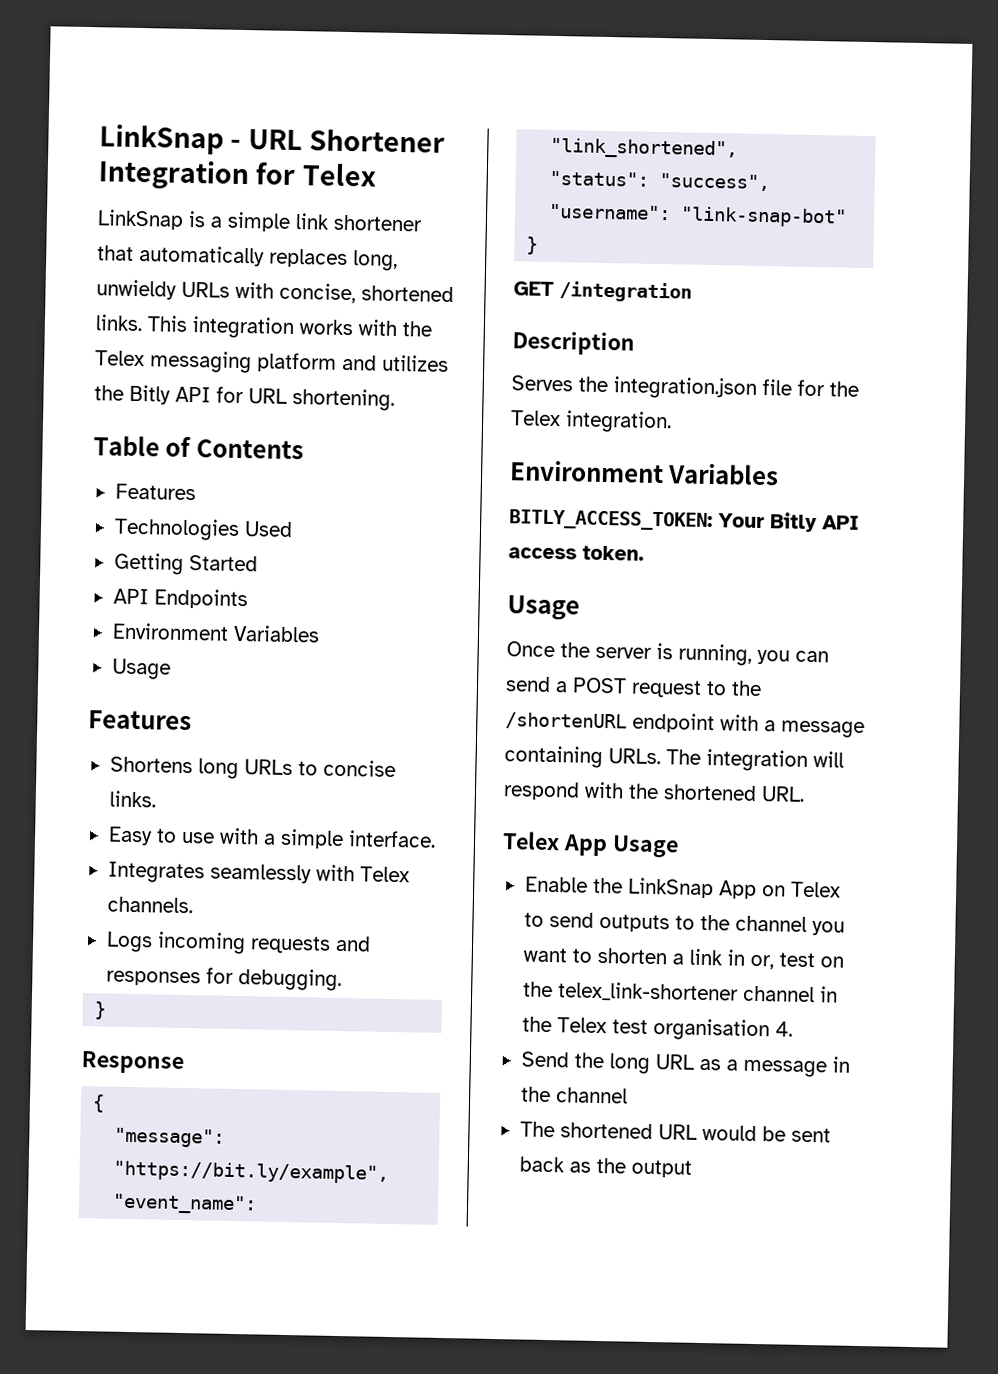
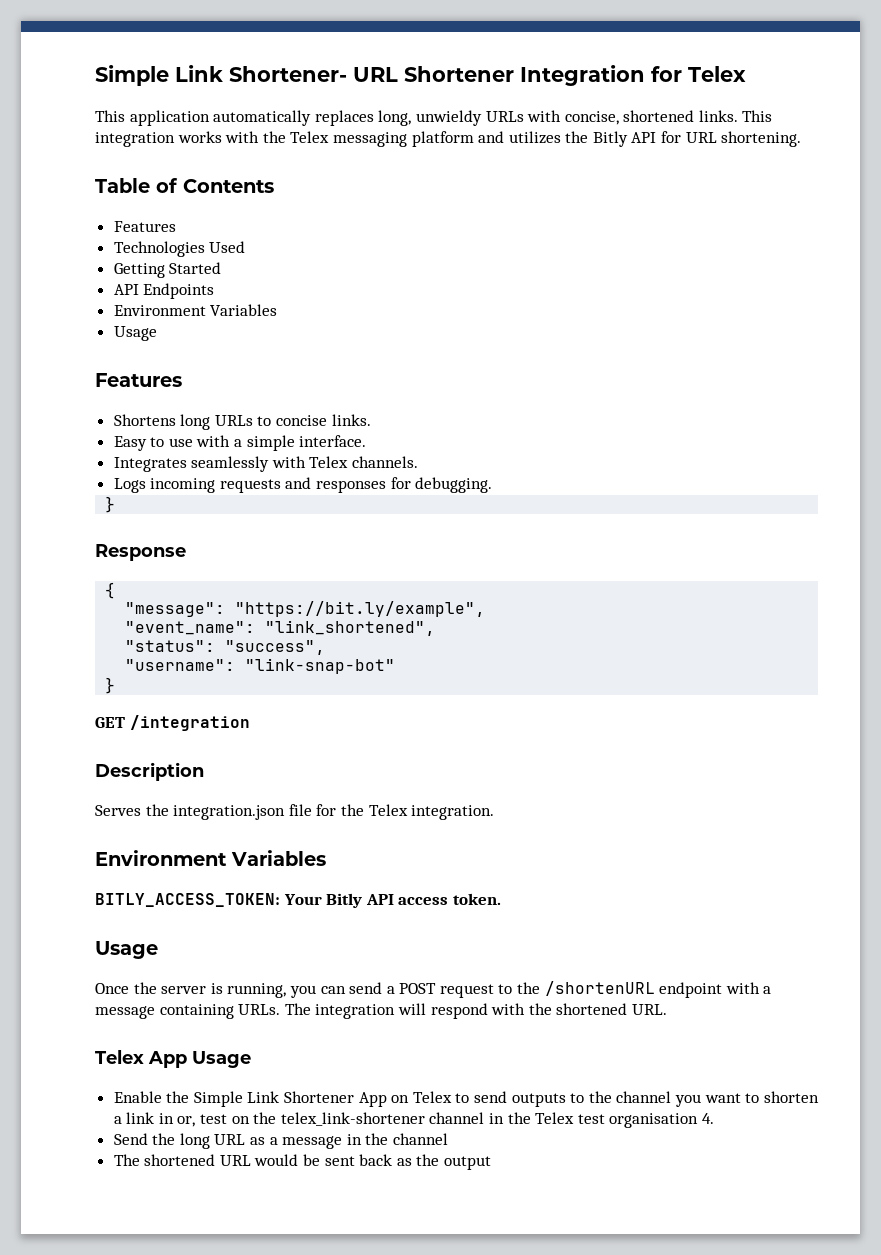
[99,124,242,155] LinkSnap - -> [95,65,347,86] Simple Link Shortener-
[97,209,423,232] [97,245,134,261] LinkSnap is a simple link shortener that -> [95,110,210,126] This application
[627,877,714,899] LinkSnap -> [193,1091,355,1107] Simple Link Shortener

